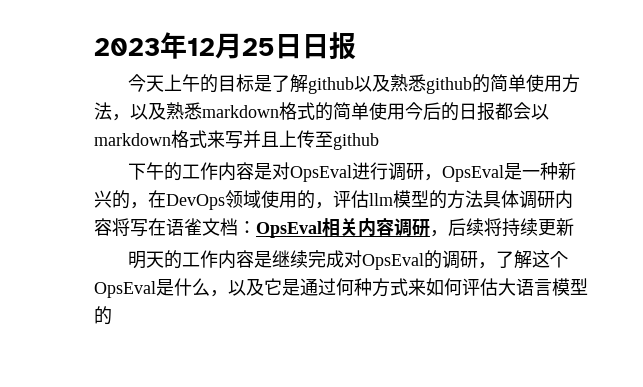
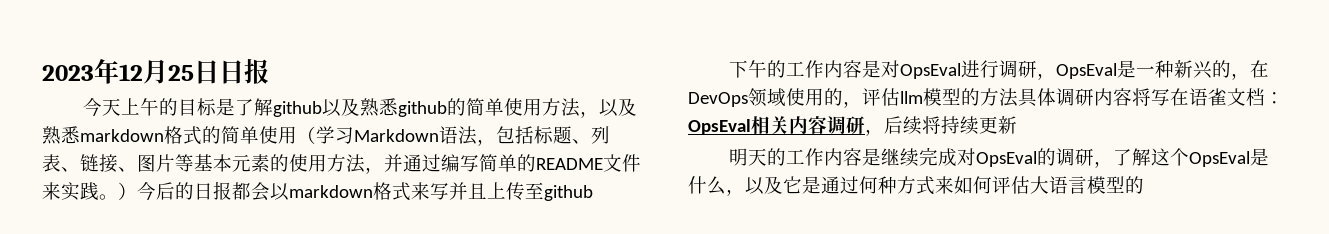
(405, 111) none -> [297,126,610,146] [42,154,641,174] [42,182,137,201] （学习Markdown语法，包括标题、列表、链接、图片等基本元素的使用方法，并通过编写简单的README文件来实践。）

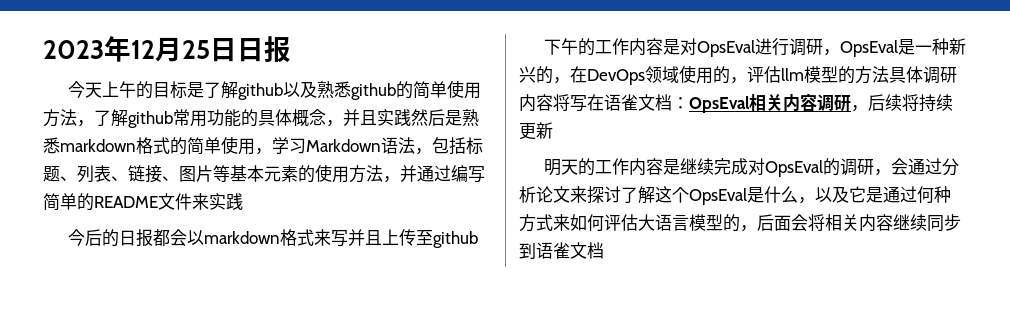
[598,98,637,117] 以及 -> [94,109,462,128] 了解github常用功能的具体概念，并且实践然后是
[297,126,316,144] （ -> [255,148,272,155] ，
[99,182,137,200] 。） -> (243, 201) //
(1113, 164) none -> [890,158,959,176] [519,186,621,204] 会通过分析论文来探讨
(1144, 185) none -> [740,214,961,232] [519,242,604,259] ，后面会将相关内容继续同步到语雀文档

